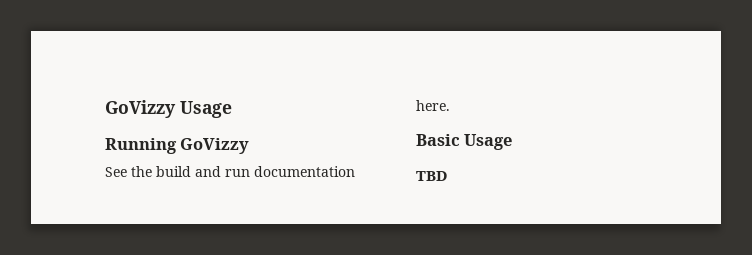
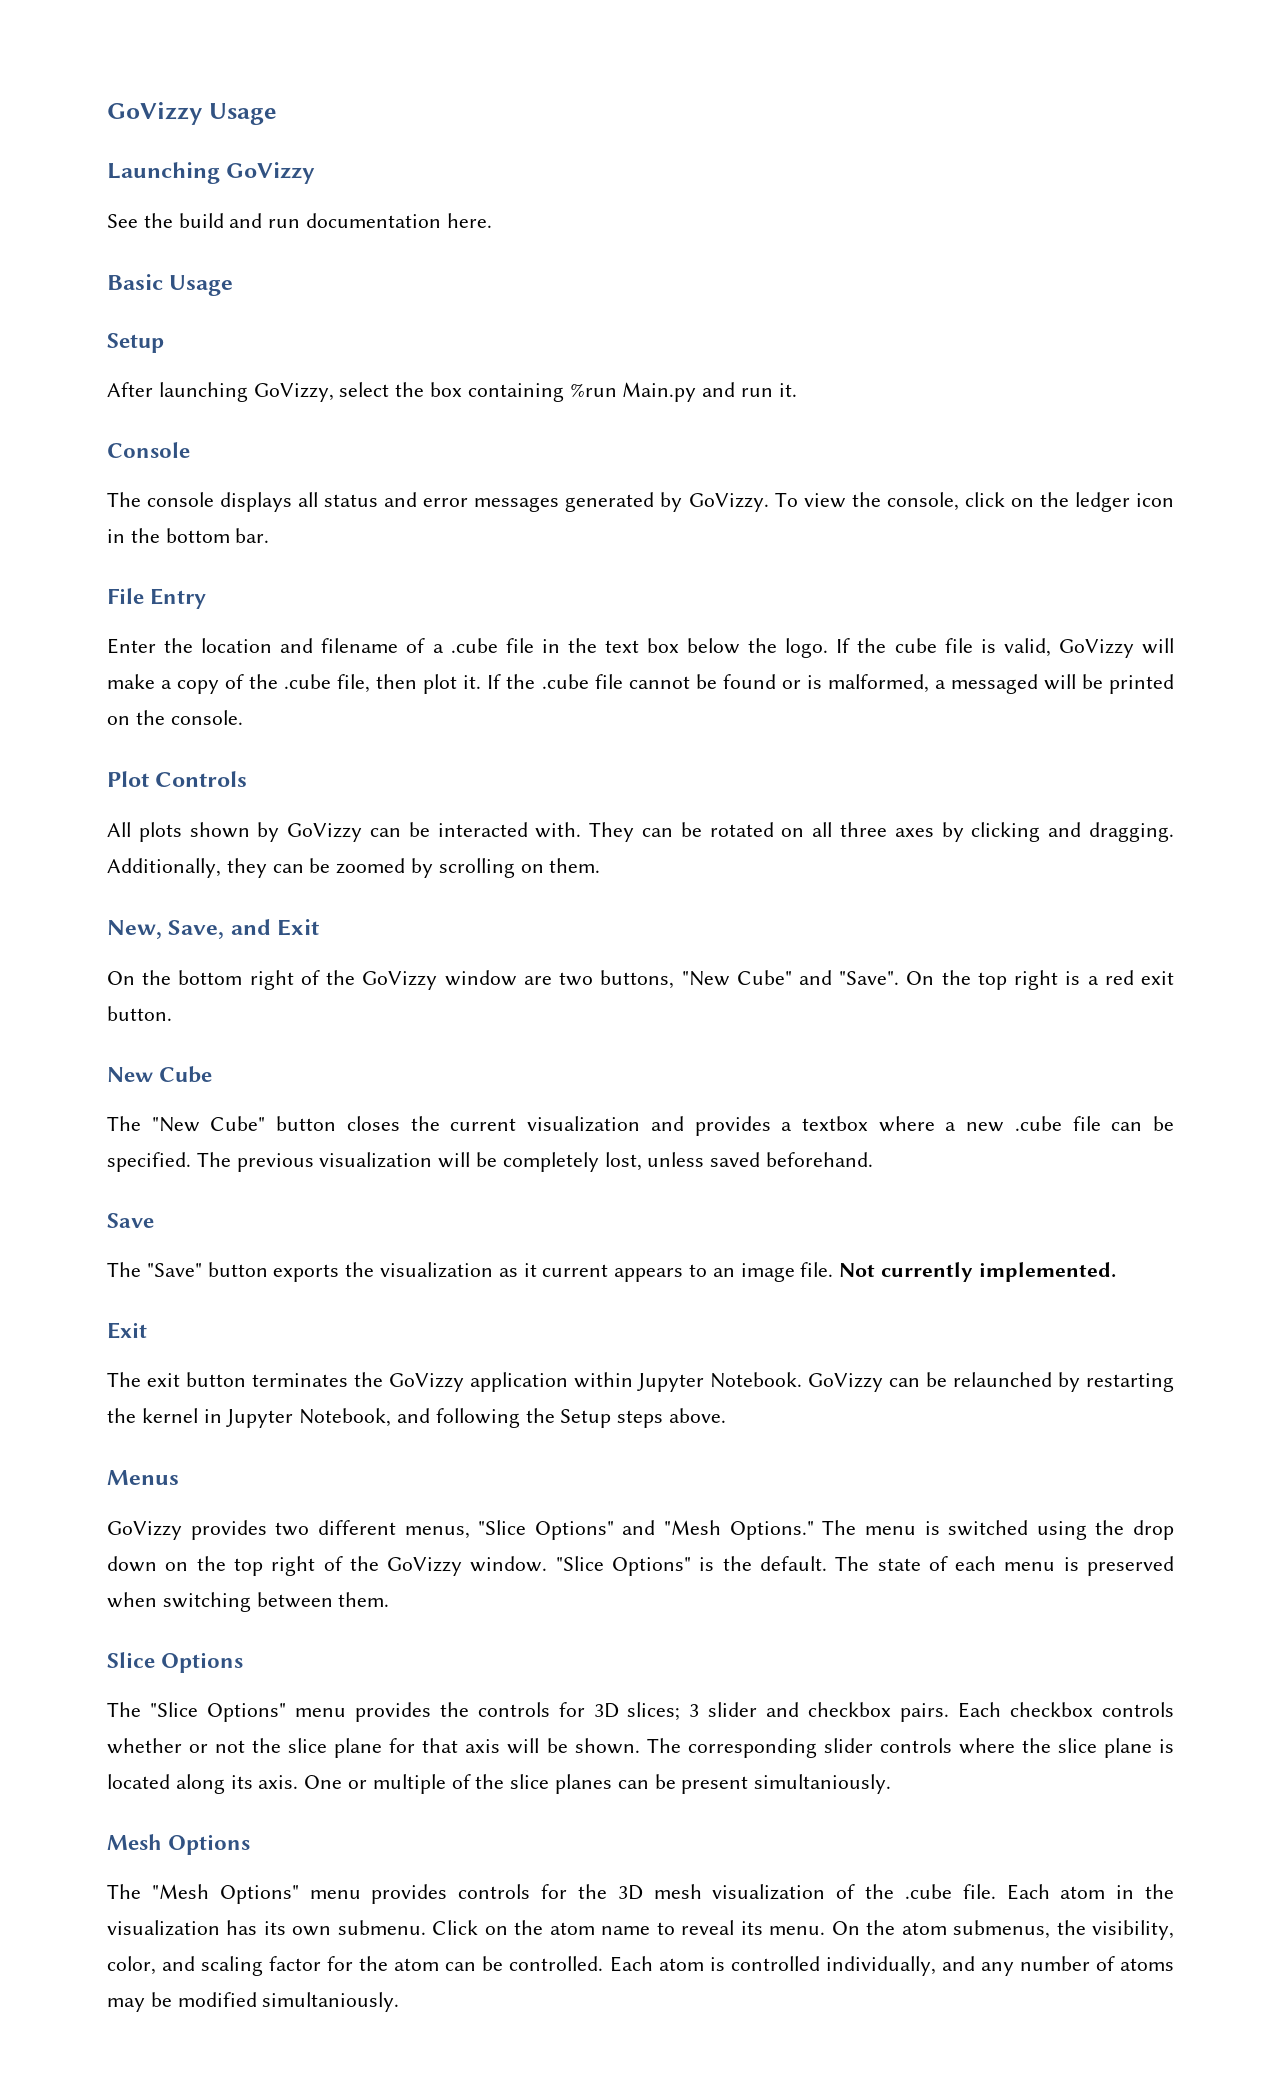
[105,138,177,154] Running -> [107,162,220,184] Launching
[416,171,448,181] TBD -> [107,333,164,353] [107,382,797,402] [107,442,190,458] [107,492,1175,512] [107,528,270,543] [107,588,207,609] [107,638,1174,658] [107,674,1174,694] [107,710,243,725] [107,771,248,787] [107,822,1174,842] [107,858,601,878] [107,919,320,939] [107,970,1175,990] [107,1006,172,1021] [107,1066,213,1083] [107,1116,1174,1136] [107,1152,874,1172] [107,1213,154,1228] [107,1262,1116,1282] [107,1322,147,1339] [107,1372,1174,1392] [107,1408,727,1428] [107,1470,179,1485] [107,1520,1174,1540] [107,1556,1174,1576] [107,1592,390,1612] [107,1652,244,1673] [107,1702,1175,1722] [107,1738,1174,1758] [107,1774,892,1794] [107,1834,251,1855] [107,1884,1175,1904] [107,1920,1175,1940] [107,1956,1174,1976] [107,1992,400,2012] Setup // After launching GoVizzy, select the box containing %run Main.py and run it. // Console // The console displays all status and error messages generated by GoVizzy. To view the console, click on the ledger icon in the bottom bar. // File Entry // Enter the location and filename of a .cube file in the text box below the logo. If the cube file is valid, GoVizzy will make a copy of the .cube file, then plot it. If the .cube file cannot be found or is malformed, a messaged will be printed on the console. // Plot Controls // All plots shown by GoVizzy can be interacted with. They can be rotated on all three axes by clicking and dragging. Additionally, they can be zoomed by scrolling on them. // New, Save, and Exit // On the bottom right of the GoVizzy window are two buttons, "New Cube" and "Save". On the top right is a red exit button. // New Cube // The "New Cube" button closes the current visualization and provides a textbox where a new .cube file can be specified. The previous visualization will be completely lost, unless saved beforehand. // Save // The "Save" button exports the visualization as it current appears to an image file. Not currently implemented. // Exit // The exit button terminates the GoVizzy application within Jupyter Notebook. GoVizzy can be relaunched by restarting the kernel in Jupyter Notebook, and following the Setup steps above. // Menus // GoVizzy provides two different menus, "Slice Options" and "Mesh Options." The menu is switched using the drop down on the top right of the GoVizzy window. "Slice Options" is the default. The state of each menu is preserved when switching between them. // Slice Options // The "Slice Options" menu provides the controls for 3D slices; 3 slider and checkbox pairs. Each checkbox controls whether or not the slice plane for that axis will be shown. The corresponding slider controls where the slice plane is located along its axis. One or multiple of the slice planes can be present simultaniously. // Mesh Options // The "Mesh Options" menu provides controls for the 3D mesh visualization of the .cube file. Each atom in the visualization has its own submenu. Click on the atom name to reveal its menu. On the atom submenus, the visibility, color, and scaling factor for the atom can be controlled. Each atom is controlled individually, and any number of atoms may be modified simultaniously.

